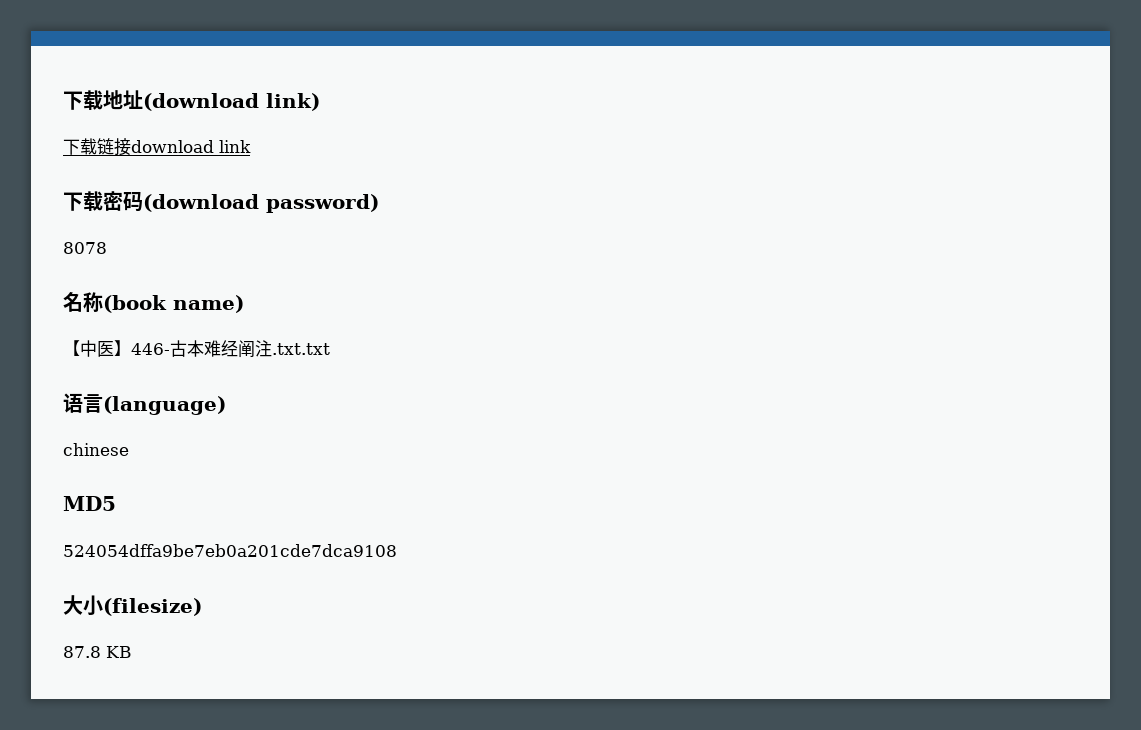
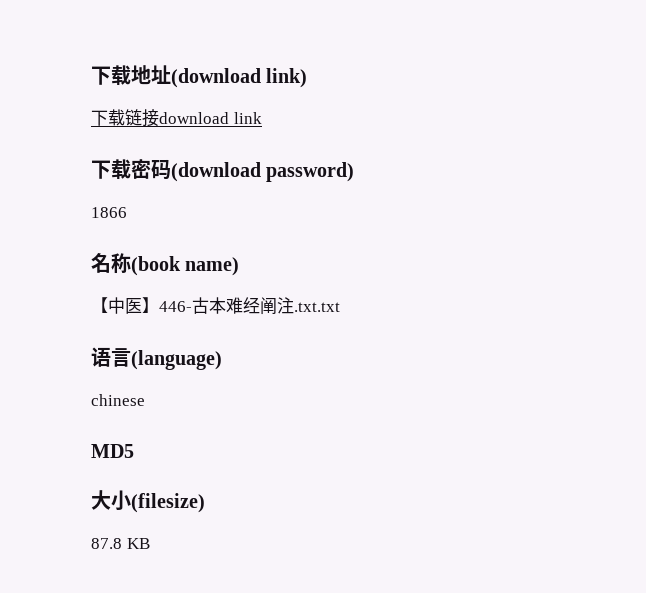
[63,242,107,254] 8078 -> [91,207,127,218] 1866
[63,544,397,557] // 524054dffa9be7eb0a201cde7dca9108 -> (134, 451) none

